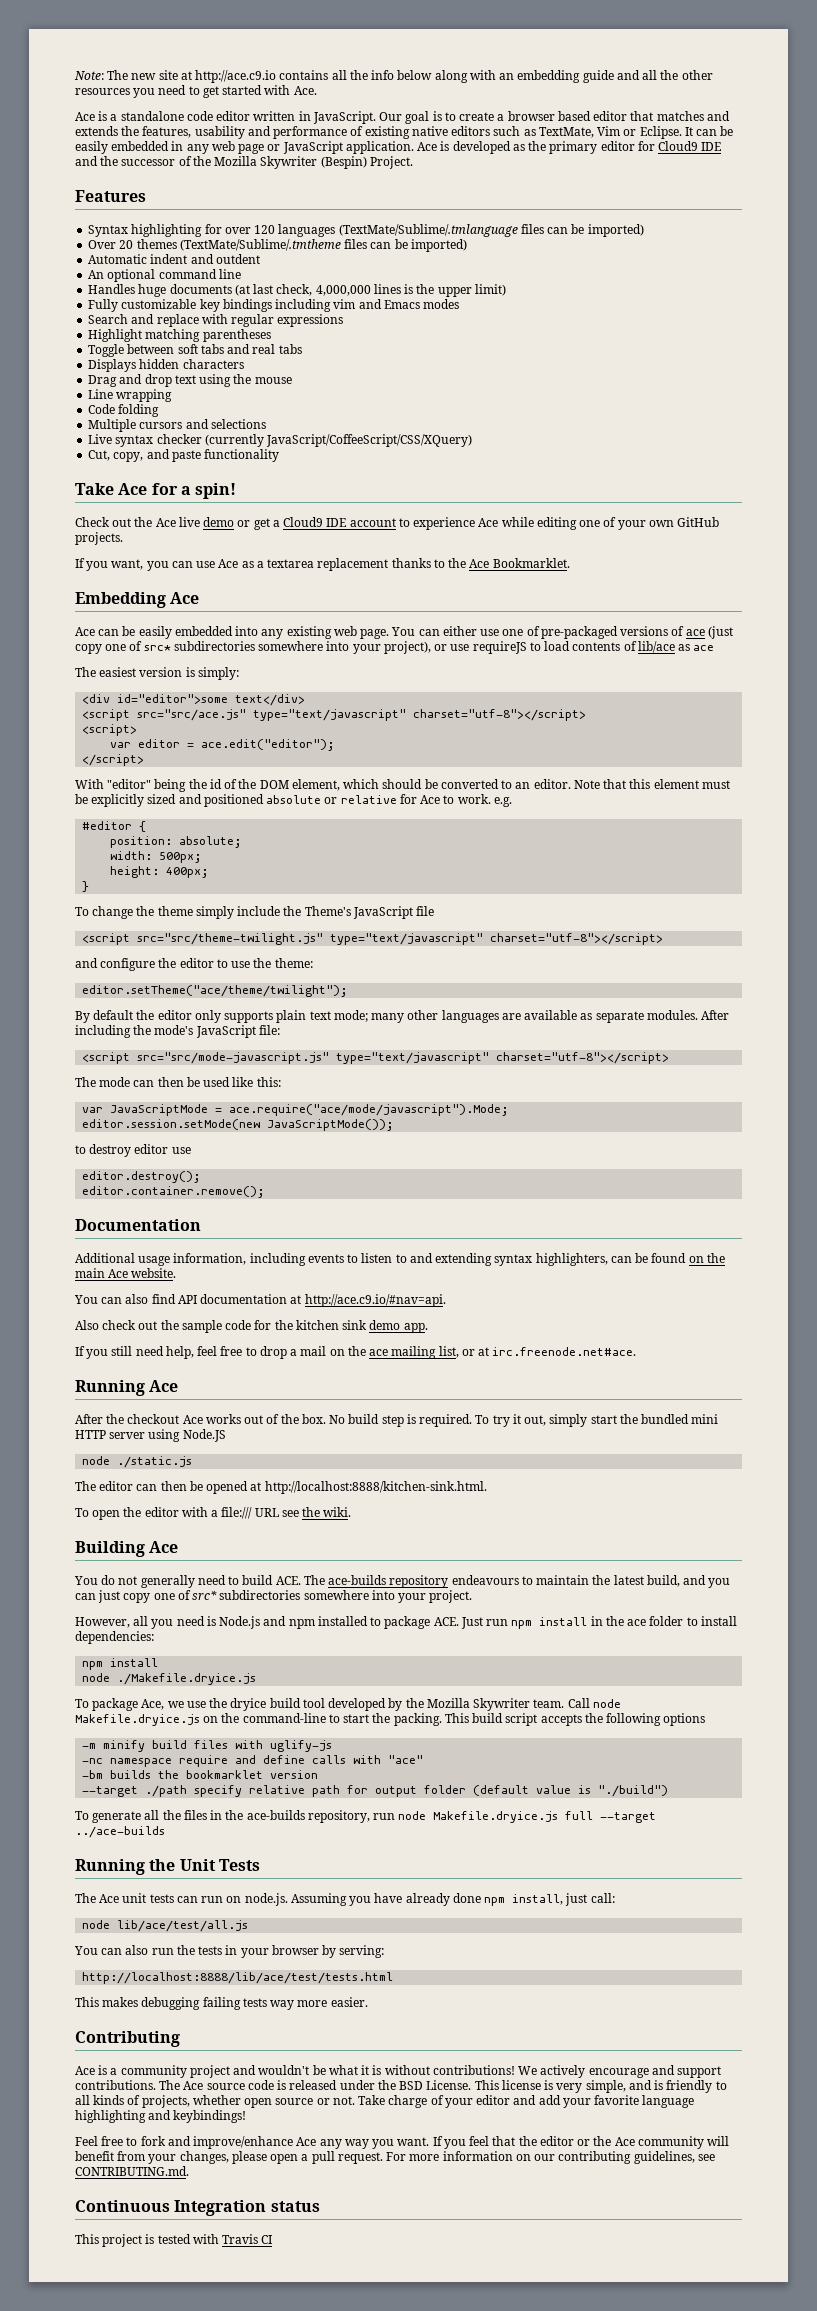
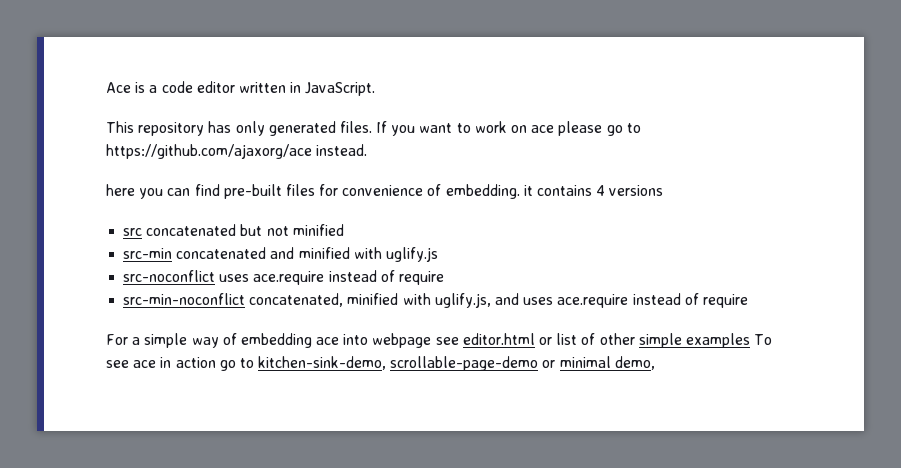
[74,70,713,83] [75,85,317,98] [75,111,184,121] Note: The new site at http://ace.c9.io contains all the info below along with an embedding guide and all the other resources you need to get started with Ace. // Ace is a standalone -> [106,82,158,93] Ace is a
[379,111,730,124] [75,126,734,139] [75,141,722,154] [75,156,413,169] [75,190,146,202] [88,224,644,237] [88,239,467,252] [88,254,260,264] [88,269,241,282] [88,284,506,297] [88,299,460,312] [88,314,344,327] [88,329,271,342] [88,344,302,357] [88,359,244,372] [88,374,292,387] [88,389,173,402] [88,404,160,417] [88,419,266,432] [88,434,473,447] [88,449,280,462] [75,483,237,499] [75,517,720,530] [75,532,123,545] [75,558,570,571] [75,592,200,608] [75,626,733,639] [75,641,715,654] [75,667,239,680] [82,694,306,706] [82,709,587,721] [82,724,138,736] [110,739,336,751] [82,754,145,766] [75,779,730,792] [75,794,512,807] [82,821,147,832] [110,836,243,848] [110,851,203,863] [110,866,210,878] [82,881,90,892] [75,906,435,919] [82,933,664,945] [75,958,313,971] [82,985,349,997] [75,1010,730,1023] [75,1025,280,1038] [82,1052,670,1064] [75,1077,281,1087] [82,1104,510,1116] [82,1119,395,1131] [75,1144,191,1157] [82,1171,202,1183] [82,1186,266,1198] [75,1219,201,1231] [75,1253,725,1266] [75,1268,177,1278] [74,1294,446,1307] [75,1320,428,1333] [75,1346,637,1359] [75,1380,179,1396] [75,1414,719,1427] [75,1429,226,1442] [82,1456,193,1468] [75,1481,487,1494] [75,1507,352,1520] [75,1541,179,1557] [74,1575,731,1588] [75,1590,473,1603] [75,1616,737,1629] [75,1631,154,1644] [82,1658,159,1670] [82,1673,257,1685] [75,1698,621,1711] [75,1713,706,1726] [82,1740,333,1752] [82,1755,424,1767] [82,1770,319,1779] [82,1785,669,1797] [75,1810,657,1823] [75,1826,165,1838] [75,1859,260,1875] [75,1893,615,1906] [82,1920,249,1932] [74,1945,385,1958] [82,1972,394,1984] [75,1997,368,2010] [75,2031,180,2047] [75,2065,722,2078] [75,2080,727,2093] [75,2095,695,2108] [75,2110,247,2123] [75,2136,730,2149] [75,2151,715,2164] [75,2166,189,2176] [75,2200,320,2216] [75,2234,273,2247] Our goal is to create a browser based editor that matches and extends the features, usability and performance of existing native editors such as TextMate, Vim or Eclipse. It can be easily embedded in any web page or JavaScript application. Ace is developed as the primary editor for Cloud9 IDE and the successor of the Mozilla Skywriter (Bespin) Project. // Features // Syntax highlighting for over 120 languages (TextMate/Sublime/.tmlanguage files can be imported) // Over 20 themes (TextMate/Sublime/.tmtheme files can be imported) // Automatic indent and outdent // An optional command line // Handles huge documents (at last check, 4,000,000 lines is the upper limit) // Fully customizable key bindings including vim and Emacs modes // Search and replace with regular expressions // Highlight matching parentheses // Toggle between soft tabs and real tabs // Displays hidden characters // Drag and drop text using the mouse // Line wrapping // Code folding // Multiple cursors and selections // Live syntax checker (currently JavaScript/CoffeeScript/CSS/XQuery) // Cut, copy, and paste functionality // Take Ace for a spin! // Check out the Ace live demo or get a Cloud9 IDE account to experience Ace while editing one of your own GitHub projects. // If you want, you can use Ace as a textarea replacement thanks to the Ace Bookmarklet. // Embedding Ace // Ace can be easily embedded into any existing web page. You can either use one of pre-packaged versions of ace (just copy one of src* subdirectories somewhere into your project), or use requireJS to load contents of lib/ace as ace // The easiest version is simply: // <div id="editor">some text</div> // <script src="src/ace.js" type="text/javascript" charset="utf-8"></script> // <script> // var editor = ace.edit("editor"); // </script> // With "editor" being the id of the DOM element, which should be converted to an editor. Note that this element must be explicitly sized and positioned absolute or relative for Ace to work. e.g. // #editor { // position: absolute; // width: 500px; // height: 400px; // } // To change the theme simply include the Theme's JavaScript file // <script src="src/theme-twilight.js" type="text/javascript" charset="utf-8"></script> // and configure the editor to use the theme: // editor.setTheme("ace/theme/twilight"); // By default the editor only supports plain text mode; many other languages are available as separate modules. After including the mode's JavaScript file: // <script src="src/mode-javascript.js" type="text/javascript" charset="utf-8"></script> // The mode can then be used like this: // var JavaScriptMode = ace.require("ace/mode/javascript").Mode; // editor.session.setMode(new JavaScriptMode()); // to destroy editor use // editor.destroy(); // editor.container.remove(); // Documentation // Additional usage information, including events to listen to and extending syntax highlighters, can be found on the main Ace website. // You can also find API documentation at http://ace.c9.io/#nav=api. // Also check out the sample code for the kitchen sink demo app. // If you still need help, feel free to drop a mail on the ace mailing list, or at irc.freenode.net#ace. // Running Ace // After the checkout Ace works out of the box. No build step is required. To try it out, simply start the bundled mini HTTP server using Node.JS // node ./static.js // The editor can then be opened at http://localhost:8888/kitchen-sink.html. // To open the editor with a file:/// URL see the wiki. // Building Ace // You do not generally need to build ACE. The ace-builds repository endeavours to maintain the latest build, and you can just copy one of src* subdirectories somewhere into your project. // However, all you need is Node.js and npm installed to package ACE. Just run npm install in the ace folder to install dependencies: // npm install // node ./Makefile.dryice.js // To package Ace, we use the dryice build tool developed by the Mozilla Skywriter team. Call node Makefile.dryice.js on the command-line to start the packing. This build script accepts the following options // -m minify build files with uglify-js // -nc namespace require and define calls with "ace" // -bm builds the bookmarklet version // --target ./path specify relative path for output folder (default value is "./build") // To generate all the files in the ace-builds repository, run node Makefile.dryice.js full --target ../ace-builds // Running the Unit Tests // The Ace unit tests can run on node.js. Assuming you have already done npm install, just call: // node lib/ace/test/all.js // You can also run the tests in your browser by serving: // http://localhost:8888/lib/ace/test/tests.html // This makes debugging failing tests way more easier. // Contributing // Ace is a community project and wouldn't be what it is without contributions! We actively encourage and support contributions. The Ace source code is released under the BSD License. This license is very simple, and is friendly to all kinds of projects, whether open source or not. Take charge of your editor and add your favorite language highlighting and keybindings! // Feel free to fork and improve/enhance Ace any way you want. If you feel that the editor or the Ace community will benefit from your changes, please open a pull request. For more information on our contributing guidelines, see CONTRIBUTING.md. // Continuous Integration status // This project is tested with Travis CI -> [106,121,641,136] [106,144,368,159] [106,184,664,199] [123,224,344,236] [123,247,438,262] [123,270,444,285] [123,293,748,308] [106,333,773,348] [106,356,655,371] // This repository has only generated files. If you want to work on ace please go to https://github.com/ajaxorg/ace instead. // here you can find pre-built files for convenience of embedding. it contains 4 versions // src concatenated but not minified // src-min concatenated and minified with uglify.js // src-noconflict uses ace.require instead of require // src-min-noconflict concatenated, minified with uglify.js, and uses ace.require instead of require // For a simple way of embedding ace into webpage see editor.html or list of other simple examples To see ace in action go to kitchen-sink-demo, scrollable-page-demo or minimal demo,

